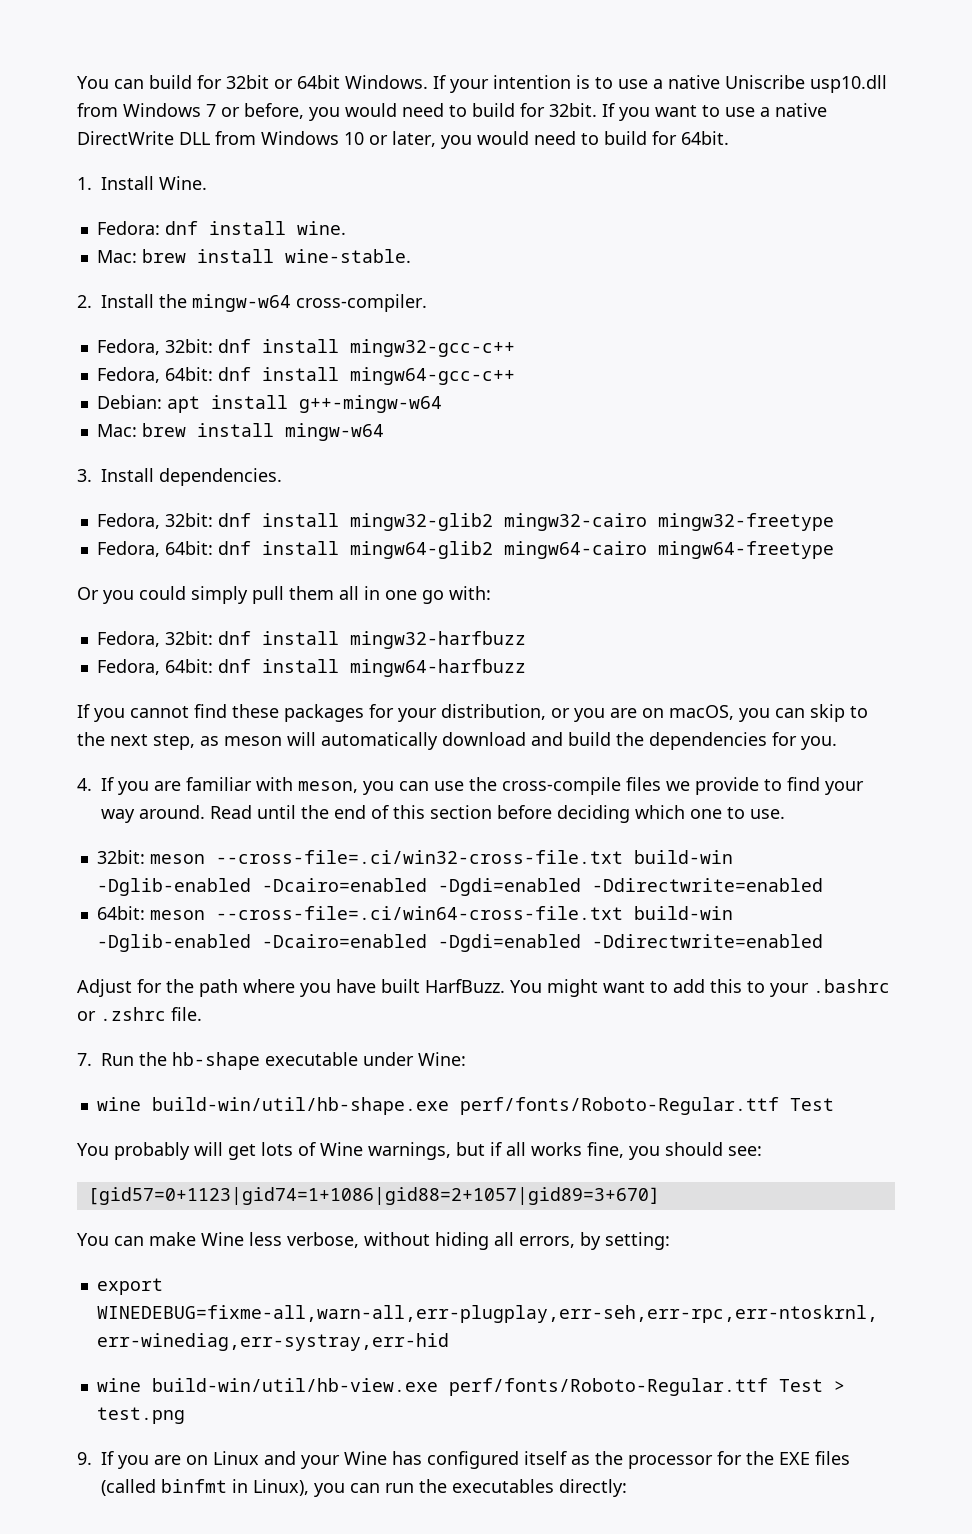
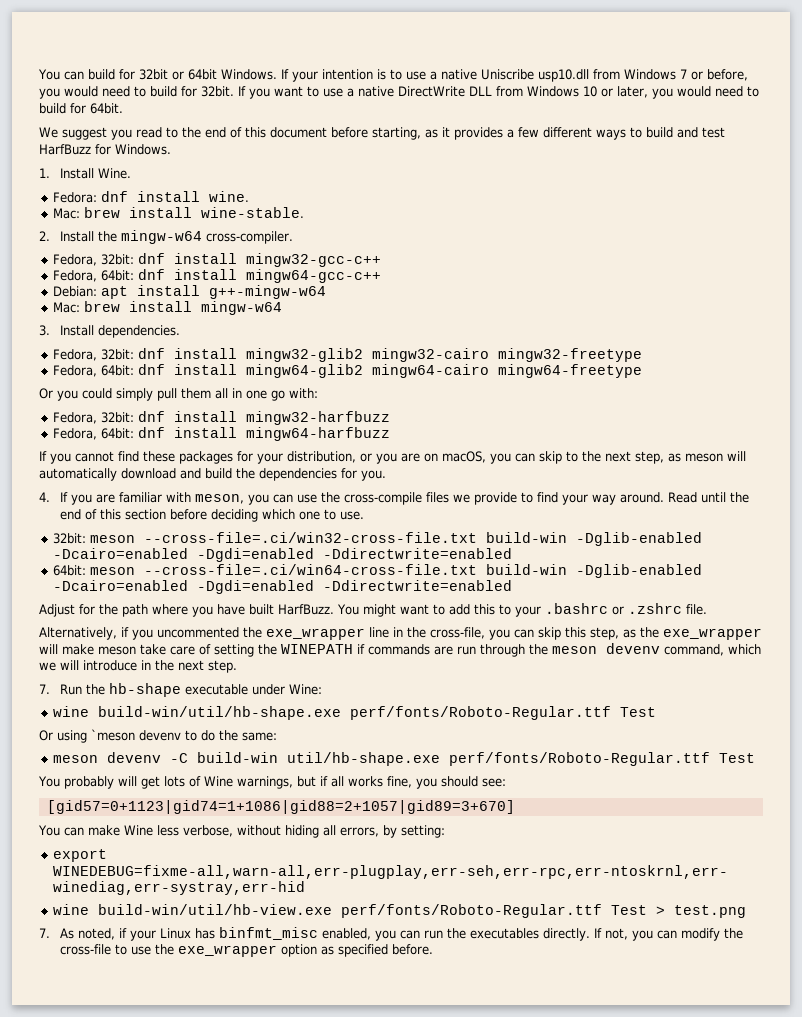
(729, 138) none -> [39,127,725,140] [39,144,171,155] // We suggest you read to the end of this document before starting, as it provides a few different ways to build and test HarfBuzz for Windows.
(202, 1014) none -> [39,627,762,640] [39,643,761,657] [39,660,237,673] // Alternatively, if you uncommented the exe_wrapper line in the cross-file, you can skip this step, as the exe_wrapper will make meson take care of setting the WINEPATH if commands are run through the meson devenv command, which we will introduce in the next step.
(834, 1104) none -> [39,729,277,743] [53,752,756,766] // Or using `meson devenv to do the same: // meson devenv -C build-win util/hb-shape.exe perf/fonts/Roboto-Regular.ttf Test
[77,1451,850,1469] [101,1479,309,1496] 9. If you are on Linux and your Wine has configured itself as the processor for the EXE files (called binfmt in Linux), -> [39,927,371,941] 7. As noted, if your Linux has binfmt_misc enabled,
[559,1479,627,1497] directly: -> [542,928,743,941] [59,944,433,957] directly. If not, you can modify the cross-file to use the exe_wrapper option as specified before.

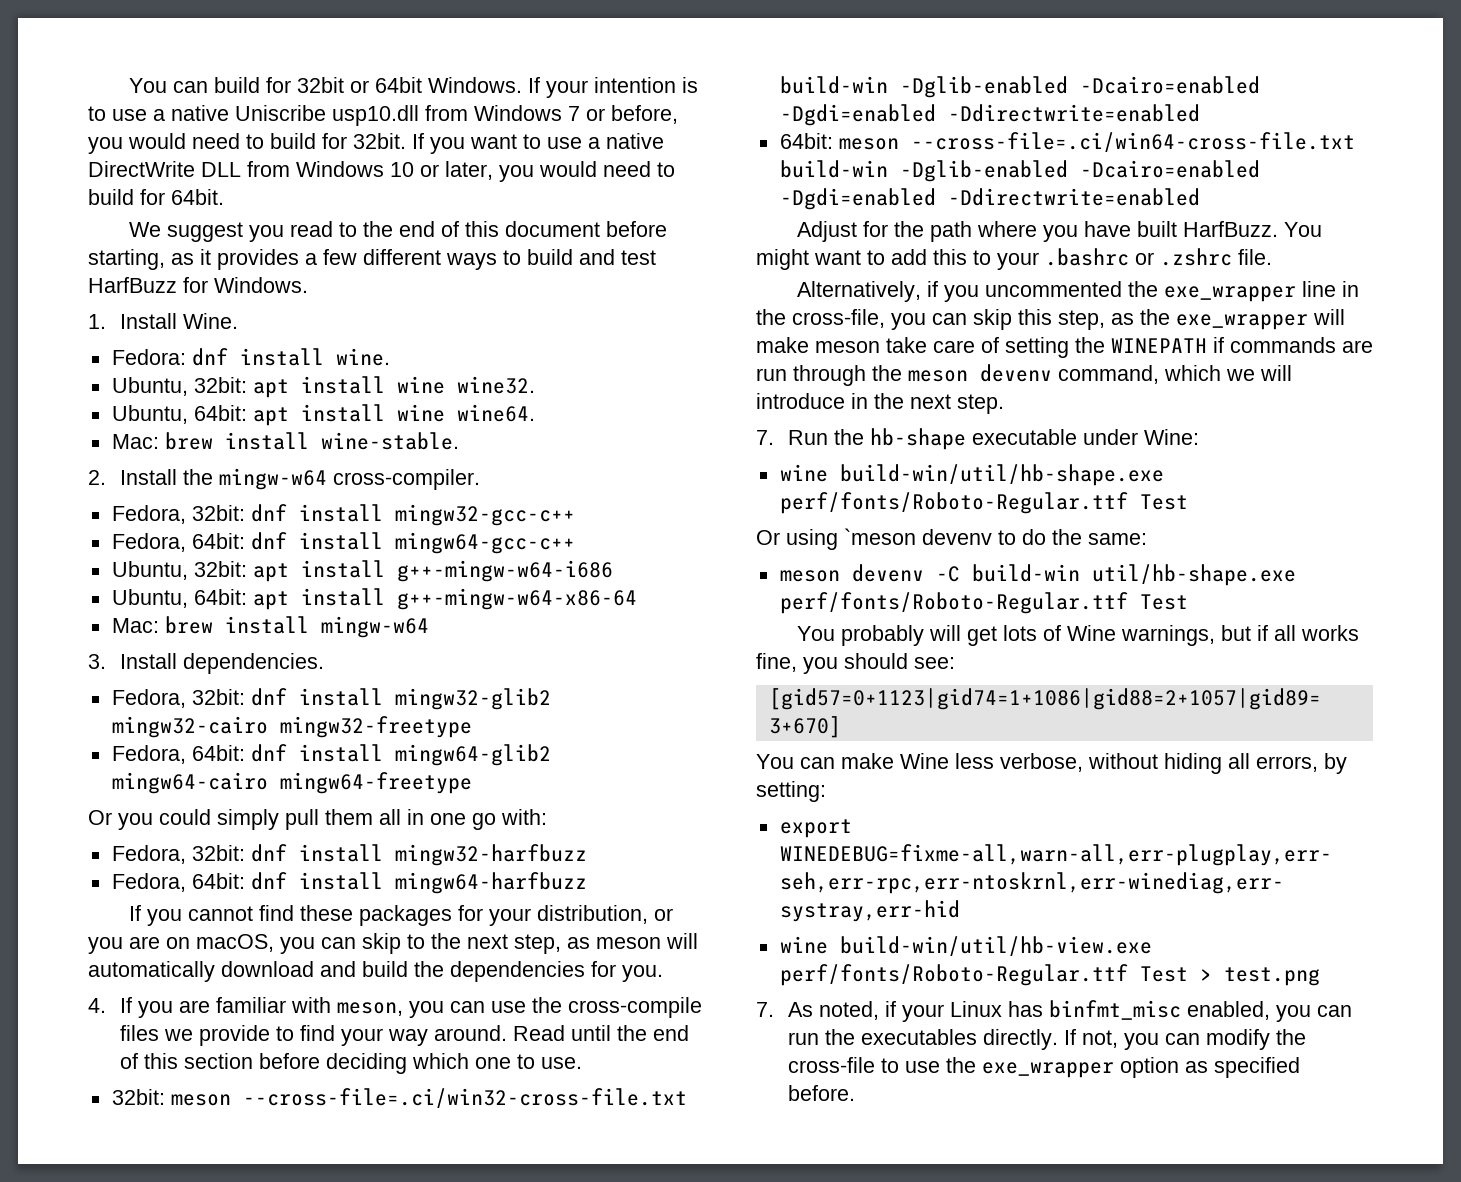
(250, 196) none -> [111,376,535,398] [111,404,535,426] // Ubuntu, 32bit: apt install wine wine32. // Ubuntu, 64bit: apt install wine wine64.
[53,285,327,299] Debian: apt install g++-mingw-w64 -> [111,560,613,582] [111,588,637,610] Ubuntu, 32bit: apt install g++-mingw-w64-i686 // Ubuntu, 64bit: apt install g++-mingw-w64-x86-64

